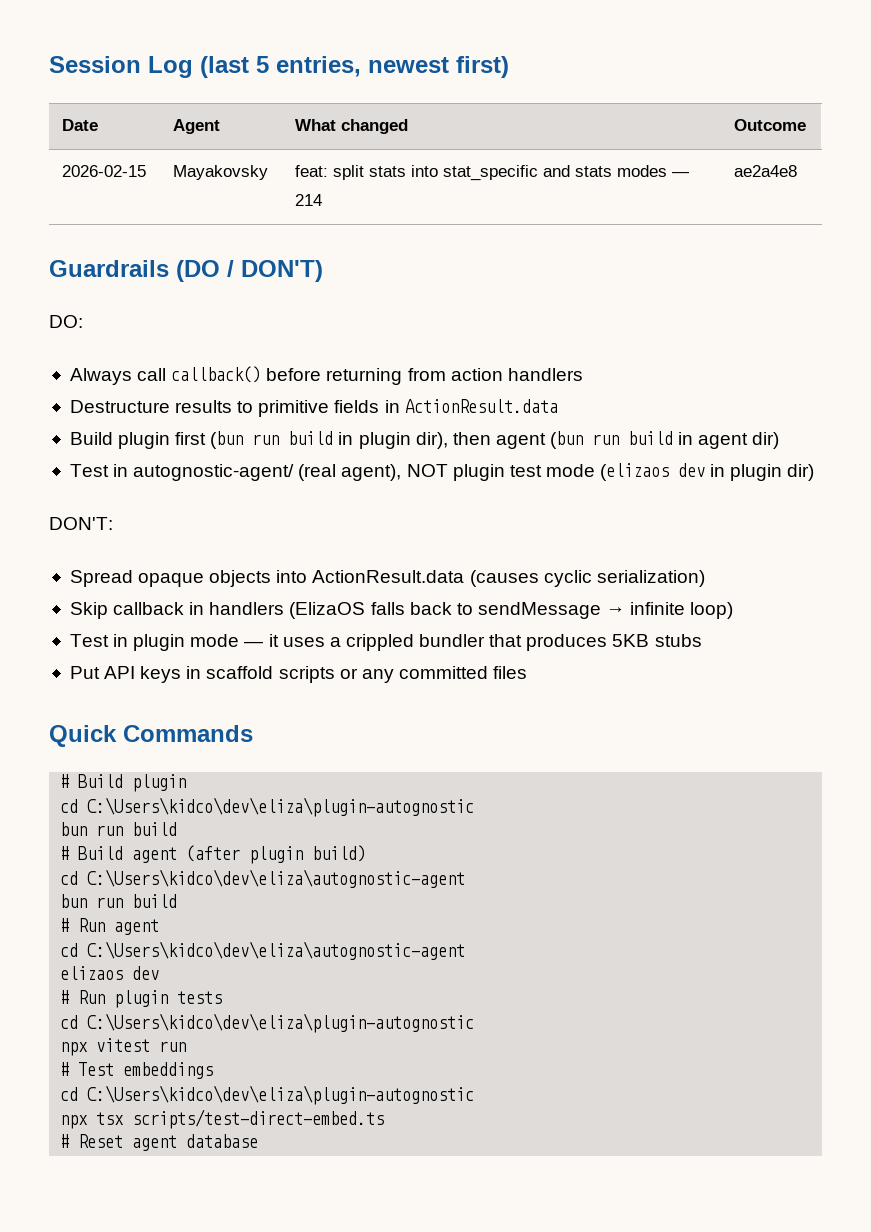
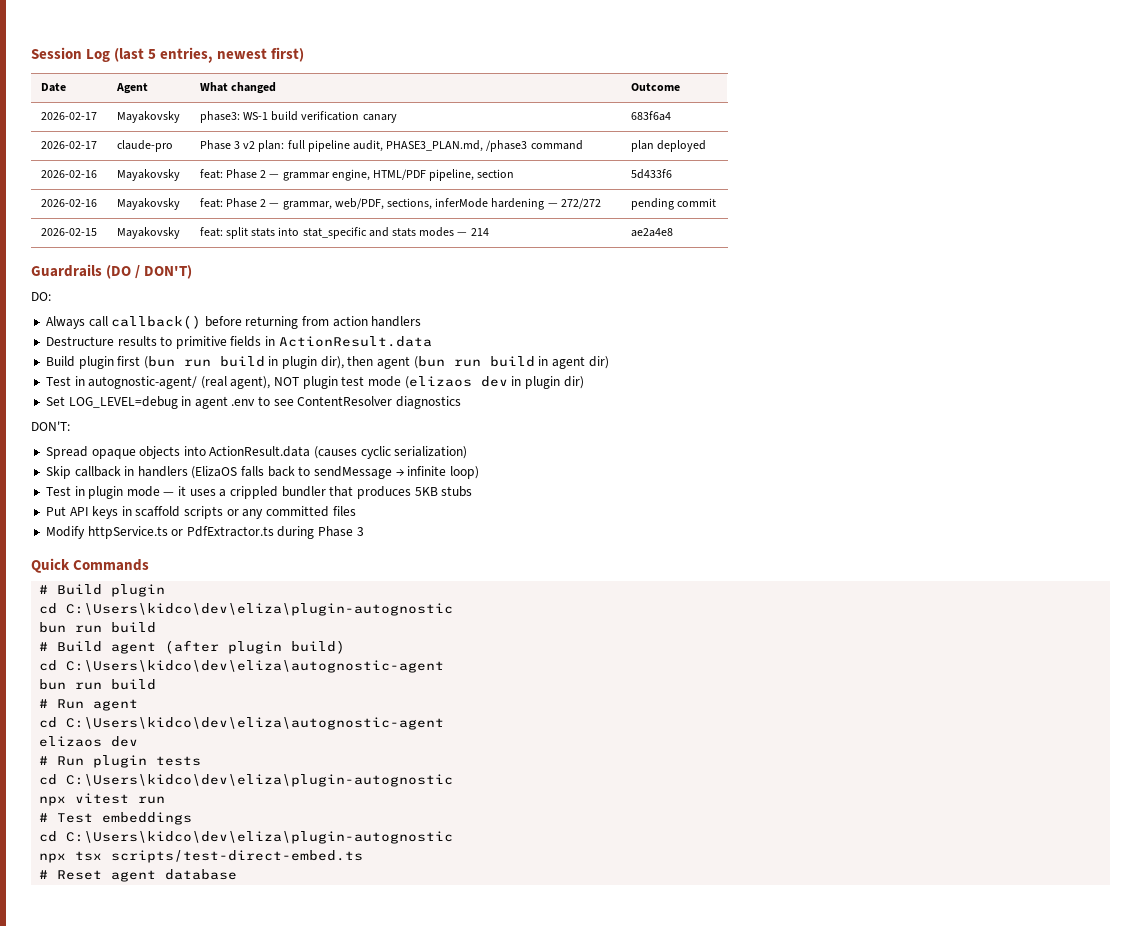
(807, 125) none -> [40,112,97,120] [116,111,180,123] [199,111,397,123] [630,111,671,121] [40,141,97,149] [116,140,173,152] [199,140,583,152] [630,140,706,152] [40,170,97,178] [116,169,180,181] [199,169,515,181] [630,169,672,179] [40,199,97,207] [116,198,180,210] [199,198,601,210] [630,198,716,210] // 2026-02-17 | Mayakovsky | phase3: WS-1 build verification canary | 683f6a4 // 2026-02-17 | claude-pro | Phase 3 v2 plan: full pipeline audit, PHASE3_PLAN.md, /phase3 command | plan deployed // 2026-02-16 | Mayakovsky | feat: Phase 2 — grammar engine, HTML/PDF pipeline, section | 5d433f6 // 2026-02-16 | Mayakovsky | feat: Phase 2 — grammar, web/PDF, sections, inferMode hardening — 272/272 | pending commit
(815, 472) none -> [45,396,462,409] // Set LOG_LEVEL=debug in agent .env to see ContentResolver diagnostics
(528, 672) none -> [45,526,364,539] // Modify httpService.ts or PdfExtractor.ts during Phase 3

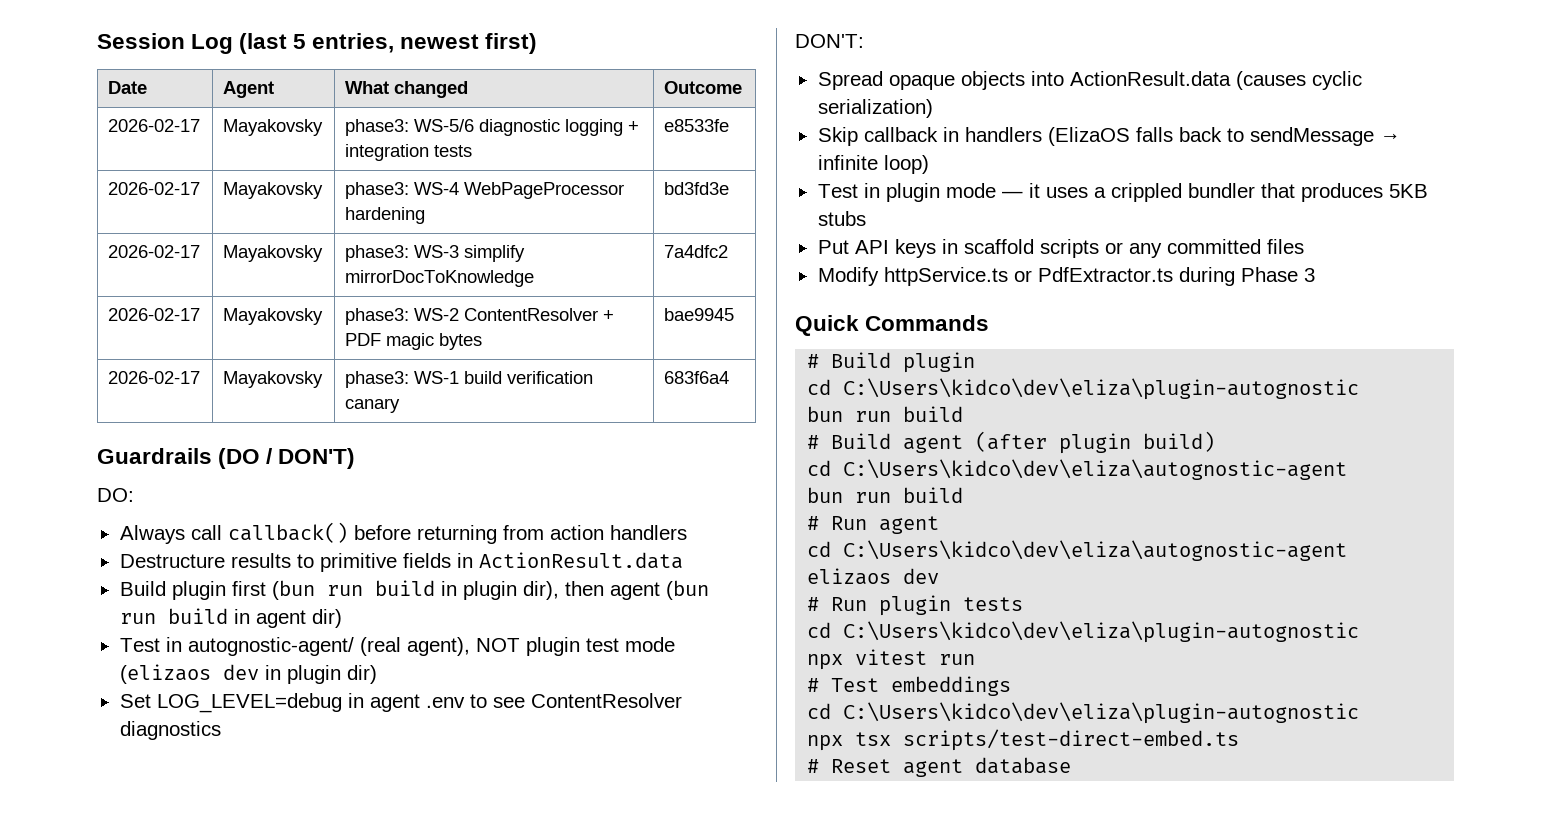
(680, 87) none -> [108,119,201,132] [223,119,324,136] [345,119,640,136] [345,144,473,161] [664,119,730,132] [108,182,201,195] [223,182,324,199] [345,182,625,199] [345,207,426,224] [664,182,730,195] [108,245,201,258] [223,245,324,262] [345,245,526,262] [345,270,535,287] [664,245,729,258] [108,308,201,321] [223,308,324,325] [345,308,615,325] [345,333,483,350] [664,308,735,321] // 2026-02-17 | Mayakovsky | phase3: WS-5/6 diagnostic logging + integration tests | e8533fe // 2026-02-17 | Mayakovsky | phase3: WS-4 WebPageProcessor hardening | bd3fd3e // 2026-02-17 | Mayakovsky | phase3: WS-3 simplify mirrorDocToKnowledge | 7a4dfc2 // 2026-02-17 | Mayakovsky | phase3: WS-2 ContentResolver + PDF magic bytes | bae9945
[40,141,97,149] [116,140,173,152] [199,140,583,152] [630,140,706,152] [40,170,97,178] [116,169,180,181] [199,169,515,181] [630,169,672,179] [40,199,97,207] [116,198,180,210] [199,198,601,210] [630,198,716,210] [40,228,97,236] [116,227,180,239] [199,227,489,239] [630,228,673,237] // 2026-02-17 | claude-pro | Phase 3 v2 plan: full pipeline audit, PHASE3_PLAN.md, /phase3 command | plan deployed // 2026-02-16 | Mayakovsky | feat: Phase 2 — grammar engine, HTML/PDF pipeline, section | 5d433f6 // 2026-02-16 | Mayakovsky | feat: Phase 2 — grammar, web/PDF, sections, inferMode hardening — 272/272 | pending commit // 2026-02-15 | Mayakovsky | feat: split stats into stat_specific and stats modes — 214 | ae2a4e8 -> (730, 377) none

